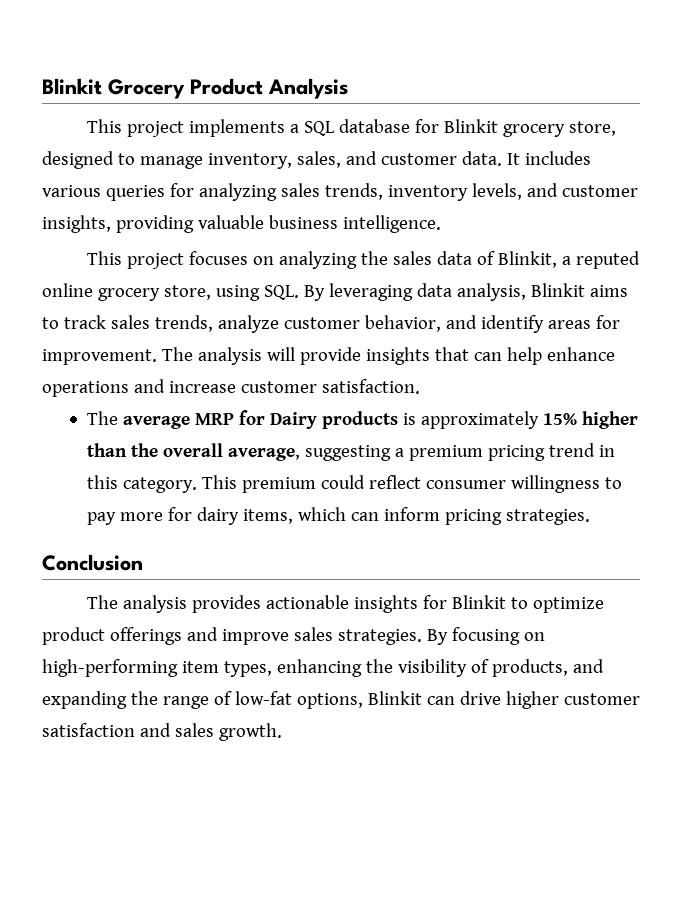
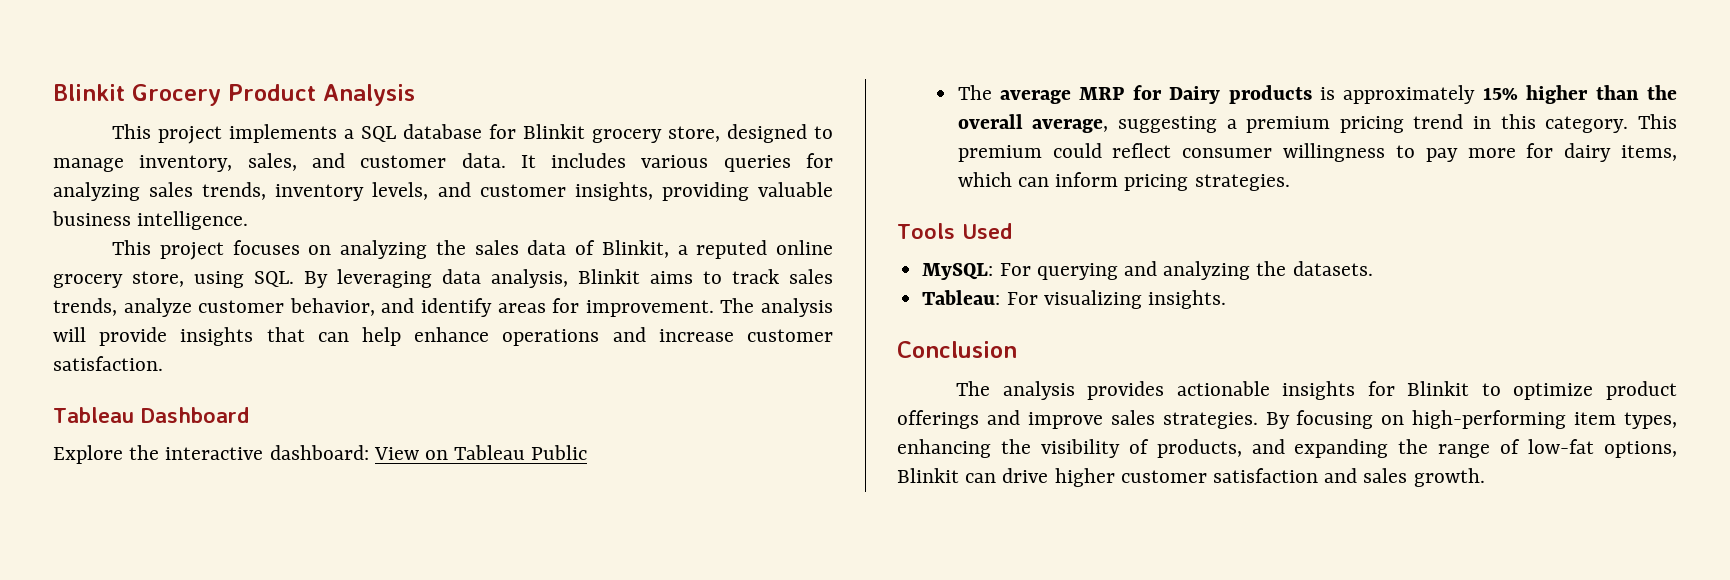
(420, 386) none -> [53,407,249,423] [53,445,588,464] // Tableau Dashboard // Explore the interactive dashboard: View on Tableau Public
(590, 517) none -> [897,223,1012,239] [922,261,1373,280] [922,290,1226,309] // Tools Used // MySQL: For querying and analyzing the datasets. // Tableau: For visualizing insights.

